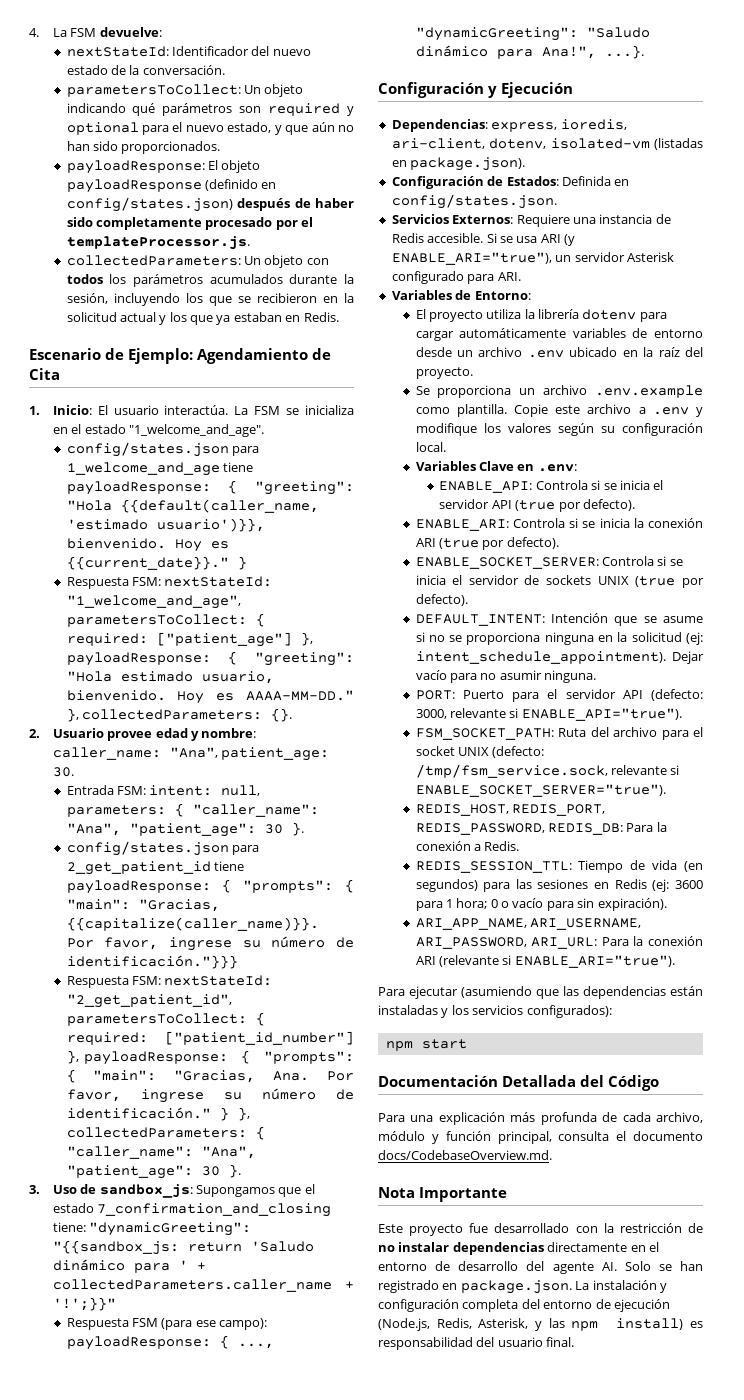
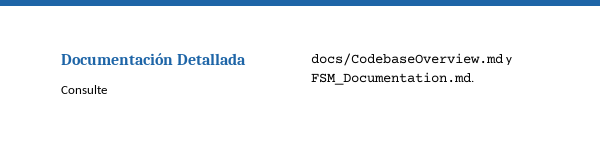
[29,27,162,37] [66,46,311,57] [66,65,225,75] [66,84,304,97] [66,103,354,116] [66,122,354,135] [66,141,221,154] [66,160,261,174] [66,179,277,193] [66,197,354,212] [66,217,314,230] [66,236,250,250] [66,255,329,268] [66,274,354,287] [66,293,354,306] [66,312,339,325] [29,348,331,364] [29,368,60,380] [29,405,354,415] [52,424,264,437] [66,442,259,457] [66,462,253,476] [66,480,354,495] [66,499,319,513] [66,518,265,532] [66,538,229,552] [66,556,247,570] [66,576,273,589] [66,595,241,609] [66,613,265,627] [66,632,313,647] [66,651,354,666] [66,671,274,684] [66,690,354,704] [66,708,292,722] [29,728,257,741] [52,747,330,761] [52,767,74,777] [66,785,261,796] [66,803,319,817] [66,822,304,837] [66,841,259,856] [66,861,244,875] [66,879,354,894] [66,899,220,912] [66,917,319,931] [66,936,354,951] [66,955,238,969] [66,975,273,988] [66,994,232,1008] [66,1012,265,1026] [66,1031,354,1045] [66,1050,354,1065] [66,1069,354,1083] [66,1088,354,1103] [66,1107,250,1121] [66,1126,265,1140] [66,1146,256,1159] [66,1164,241,1179] [29,1184,315,1198] [52,1203,332,1217] [52,1222,252,1236] [52,1240,314,1255] [52,1259,206,1273] [52,1279,354,1292] [52,1297,116,1311] [66,1318,268,1330] [66,1335,274,1350] [415,27,650,41] [415,45,644,59] [378,82,573,98] [391,119,627,132] [391,138,703,150] [391,157,526,171] [391,176,630,189] [391,194,557,209] [391,214,671,227] [391,233,575,246] [391,252,674,265] [391,271,521,284] [391,290,531,300] [415,309,667,322] [415,328,703,341] [415,347,703,358] [415,367,473,379] [415,385,703,398] [415,404,703,417] [415,423,703,436] [415,442,446,452] [415,461,577,472] [439,480,664,493] [439,499,635,512] [415,518,703,531] [415,537,559,550] [415,556,683,569] [415,575,704,588] [415,594,468,606] [415,613,703,626] [415,632,703,645] [415,651,704,664] [415,670,597,683] [415,689,703,702] [415,708,682,721] [415,727,703,740] [415,746,545,758] [415,764,680,778] [415,784,666,797] [415,804,605,816] [415,822,667,835] [415,841,520,851] [415,860,703,873] [415,879,703,892] [415,898,667,911] [415,918,641,930] [415,936,703,949] [415,955,675,968] [378,986,703,999] [378,1005,612,1018] [385,1039,467,1051] [378,1075,659,1091] [378,1112,703,1125] [378,1131,703,1144] [378,1150,552,1160] [378,1187,507,1202] [378,1223,703,1236] [378,1242,659,1255] [378,1261,703,1274] [378,1280,667,1294] [378,1299,670,1312] [378,1318,703,1331] [378,1337,575,1350] 4. La FSM devuelve: // nextStateId: Identificador del nuevo estado de la conversación. // parametersToCollect: Un objeto indicando qué parámetros son required y optional para el nuevo estado, y que aún no han sido proporcionados. // payloadResponse: El objeto payloadResponse (definido en config/states.json) después de haber sido completamente procesado por el templateProcessor.js. // collectedParameters: Un objeto con todos los parámetros acumulados durante la sesión, incluyendo los que se recibieron en la solicitud actual y los que ya estaban en Redis. // Escenario de Ejemplo: Agendamiento de Cita // 1. Inicio: El usuario interactúa. La FSM se inicializa en el estado "1_welcome_and_age". // config/states.json para 1_welcome_and_age tiene payloadResponse: { "greeting": "Hola {{default(caller_name, 'estimado usuario')}}, bienvenido. Hoy es {{current_date}}." } // Respuesta FSM: nextStateId: "1_welcome_and_age", parametersToCollect: { required: ["patient_age"] }, payloadResponse: { "greeting": "Hola estimado usuario, bienvenido. Hoy es AAAA-MM-DD." }, collectedParameters: {}. // 2. Usuario provee edad y nombre: caller_name: "Ana", patient_age: 30. // Entrada FSM: intent: null, parameters: { "caller_name": "Ana", "patient_age": 30 }. // config/states.json para 2_get_patient_id tiene payloadResponse: { "prompts": { "main": "Gracias, {{capitalize(caller_name)}}. Por favor, ingrese su número de identificación."}}} // Respuesta FSM: nextStateId: "2_get_patient_id", parametersToCollect: { required: ["patient_id_number"] }, payloadResponse: { "prompts": { "main": "Gracias, Ana. Por favor, ingrese su número de identificación." } }, collectedParameters: { "caller_name": "Ana", "patient_age": 30 }. // 3. Uso de sandbox_js: Supongamos que el estado 7_confirmation_and_closing tiene: "dynamicGreeting": "{{sandbox_js: return 'Saludo dinámico para ' + collectedParameters.caller_name + '!';}}" // Respuesta FSM (para ese campo): payloadResponse: { ..., "dynamicGreeting": "Saludo dinámico para Ana!", ...}. // Configuración y Ejecución // Dependencias: express, ioredis, ari-client, dotenv, isolated-vm (listadas en package.json). // Configuración de Estados: Definida en config/states.json. // Servicios Externos: Requiere una instancia de Redis accesible. Si se usa ARI (y ENABLE_ARI="true"), un servidor Asterisk configurado para ARI. // Variables de Entorno: // El proyecto utiliza la librería dotenv para cargar automáticamente variables de entorno desde un archivo .env ubicado en la raíz del proyecto. // Se proporciona un archivo .env.example como plantilla. Copie este archivo a .env y modifique los valores según su configuración local. // Variables Clave en .env: // ENABLE_API: Controla si se inicia el servidor API (true por defecto). // ENABLE_ARI: Controla si se inicia la conexión ARI (true por defecto). // ENABLE_SOCKET_SERVER: Controla si se inicia el servidor de sockets UNIX (true por defecto). // DEFAULT_INTENT: Intención que se asume si no se proporciona ninguna en la solicitud (ej: intent_schedule_appointment). Dejar vacío para no asumir ninguna. // PORT: Puerto para el servidor API (defecto: 3000, relevante si ENABLE_API="true"). // FSM_SOCKET_PATH: Ruta del archivo para el socket UNIX (defecto: /tmp/fsm_service.sock, relevante si ENABLE_SOCKET_SERVER="true"). // REDIS_HOST, REDIS_PORT, REDIS_PASSWORD, REDIS_DB: Para la conexión a Redis. // REDIS_SESSION_TTL: Tiempo de vida (en segundos) para las sesiones en Redis (ej: 3600 para 1 hora; 0 o vacío para sin expiración). // ARI_APP_NAME, ARI_USERNAME, ARI_PASSWORD, ARI_URL: Para la conexión ARI (relevante si ENABLE_ARI="true"). // Para ejecutar (asumiendo que las dependencias están instaladas y los servicios configurados): // npm start // Documentación Detallada del Código // Para una explicación más profunda de cada archivo, módulo y función principal, consulta el documento docs/CodebaseOverview.md. // Nota Importante // Este proyecto fue desarrollado con la restricción de no instalar dependencias directamente en el entorno de desarrollo del agente AI. Solo se han registrado en package.json. La instalación y configuración completa del entorno de ejecución (Node.js, Redis, Asterisk, y las npm install) es responsabilidad del usuario final. -> [61,53,247,65] [61,85,107,94] [311,53,513,66] [311,72,474,85] Documentación Detallada // Consulte docs/CodebaseOverview.md y FSM_Documentation.md.

